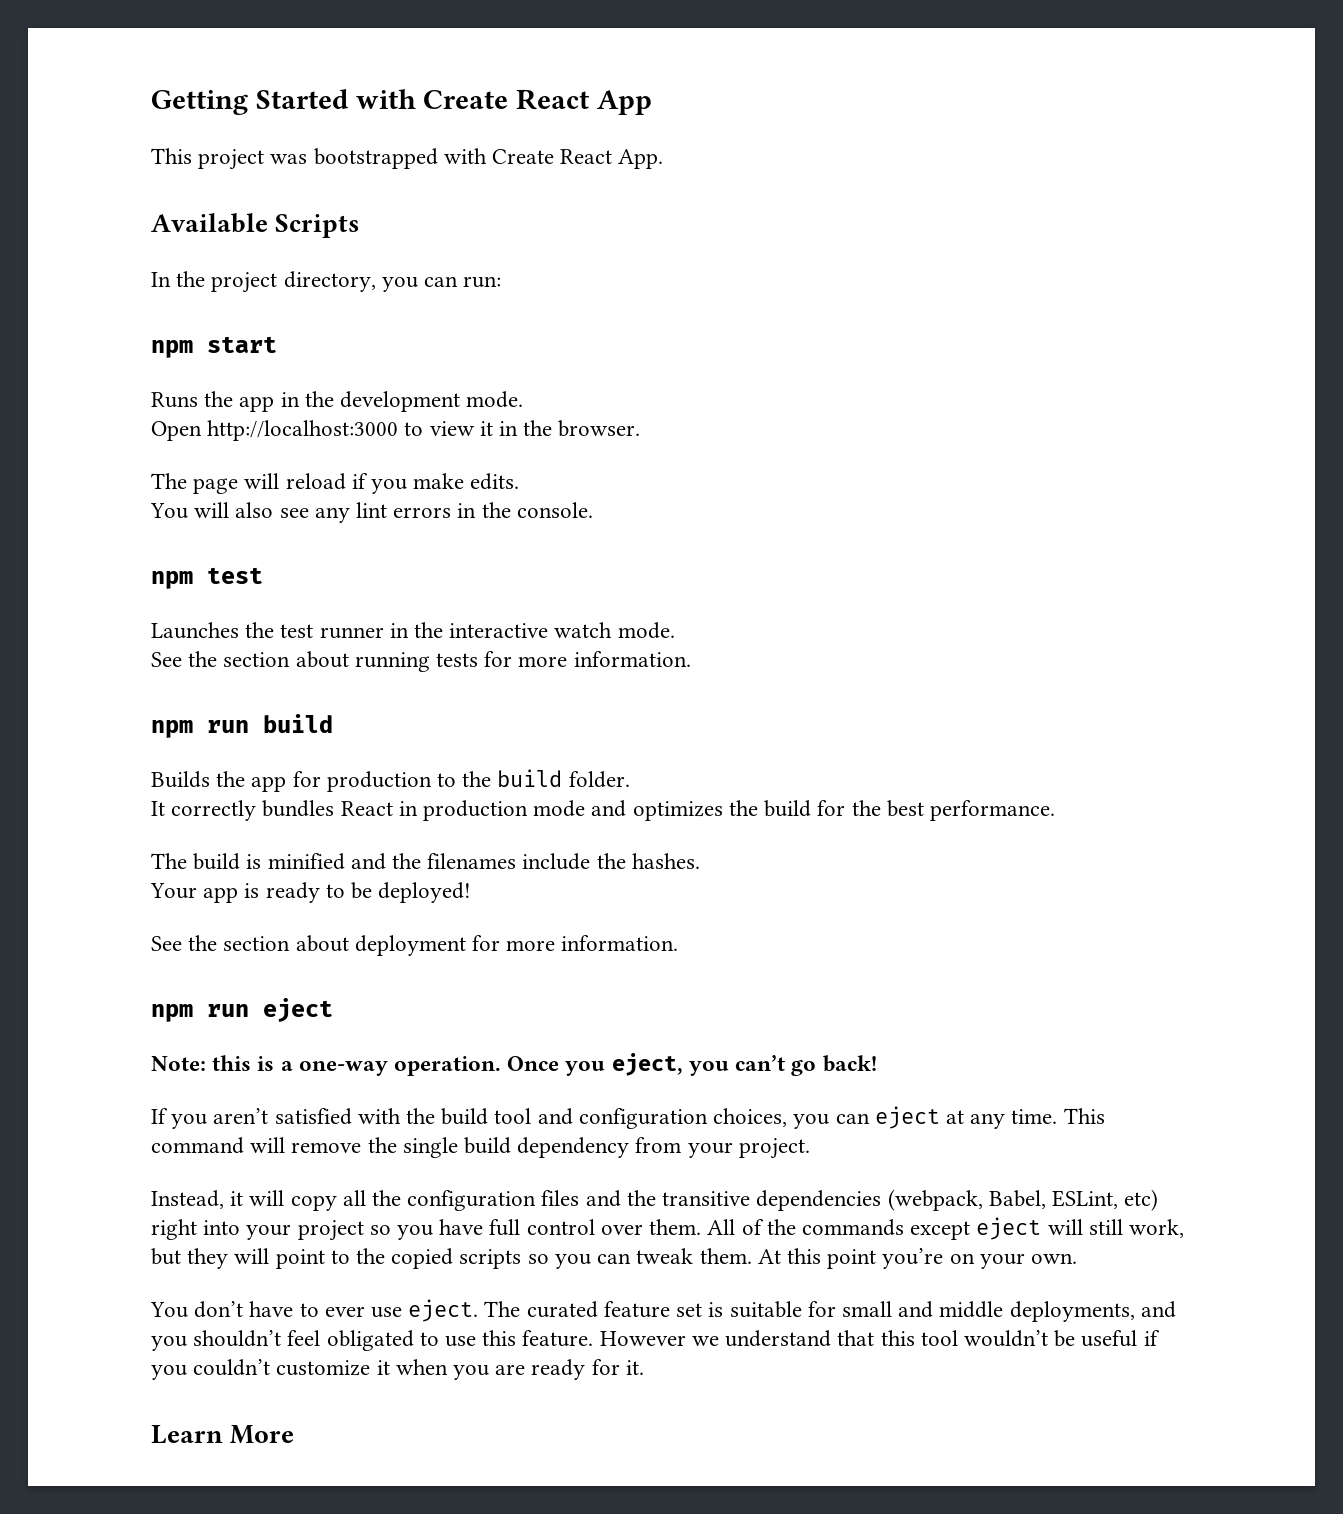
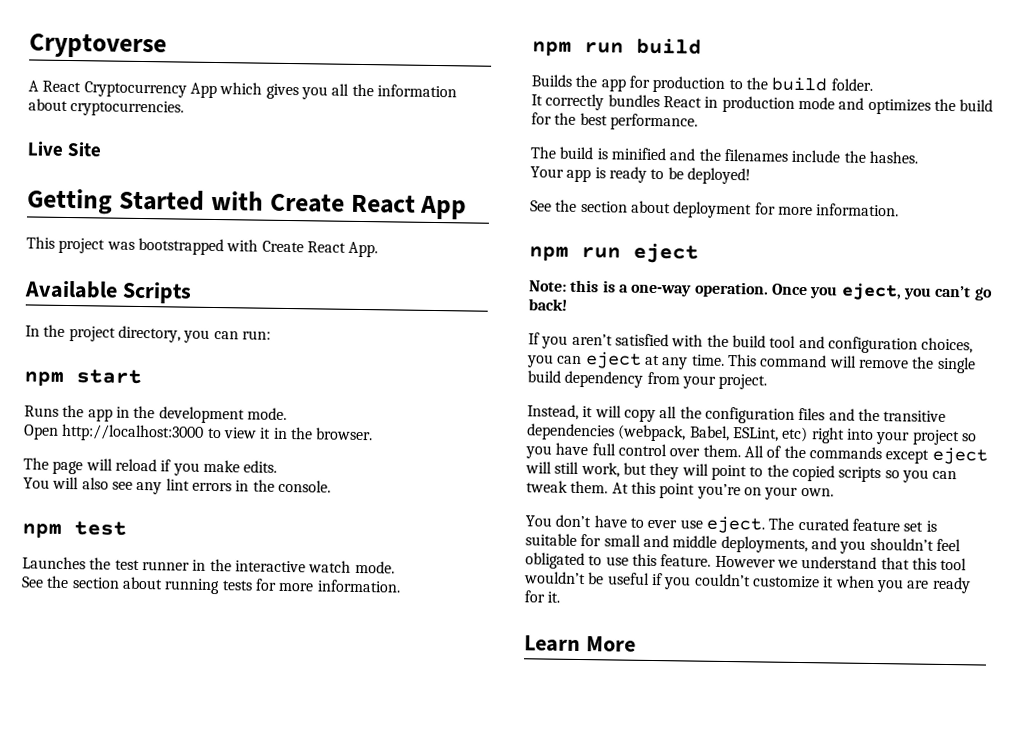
(151, 102) none -> [29,33,167,59] [28,80,457,100] [28,98,185,117] [27,141,103,157] Cryptoverse // A React Cryptocurrency App which gives you all the information about cryptocurrencies. // Live Site //

